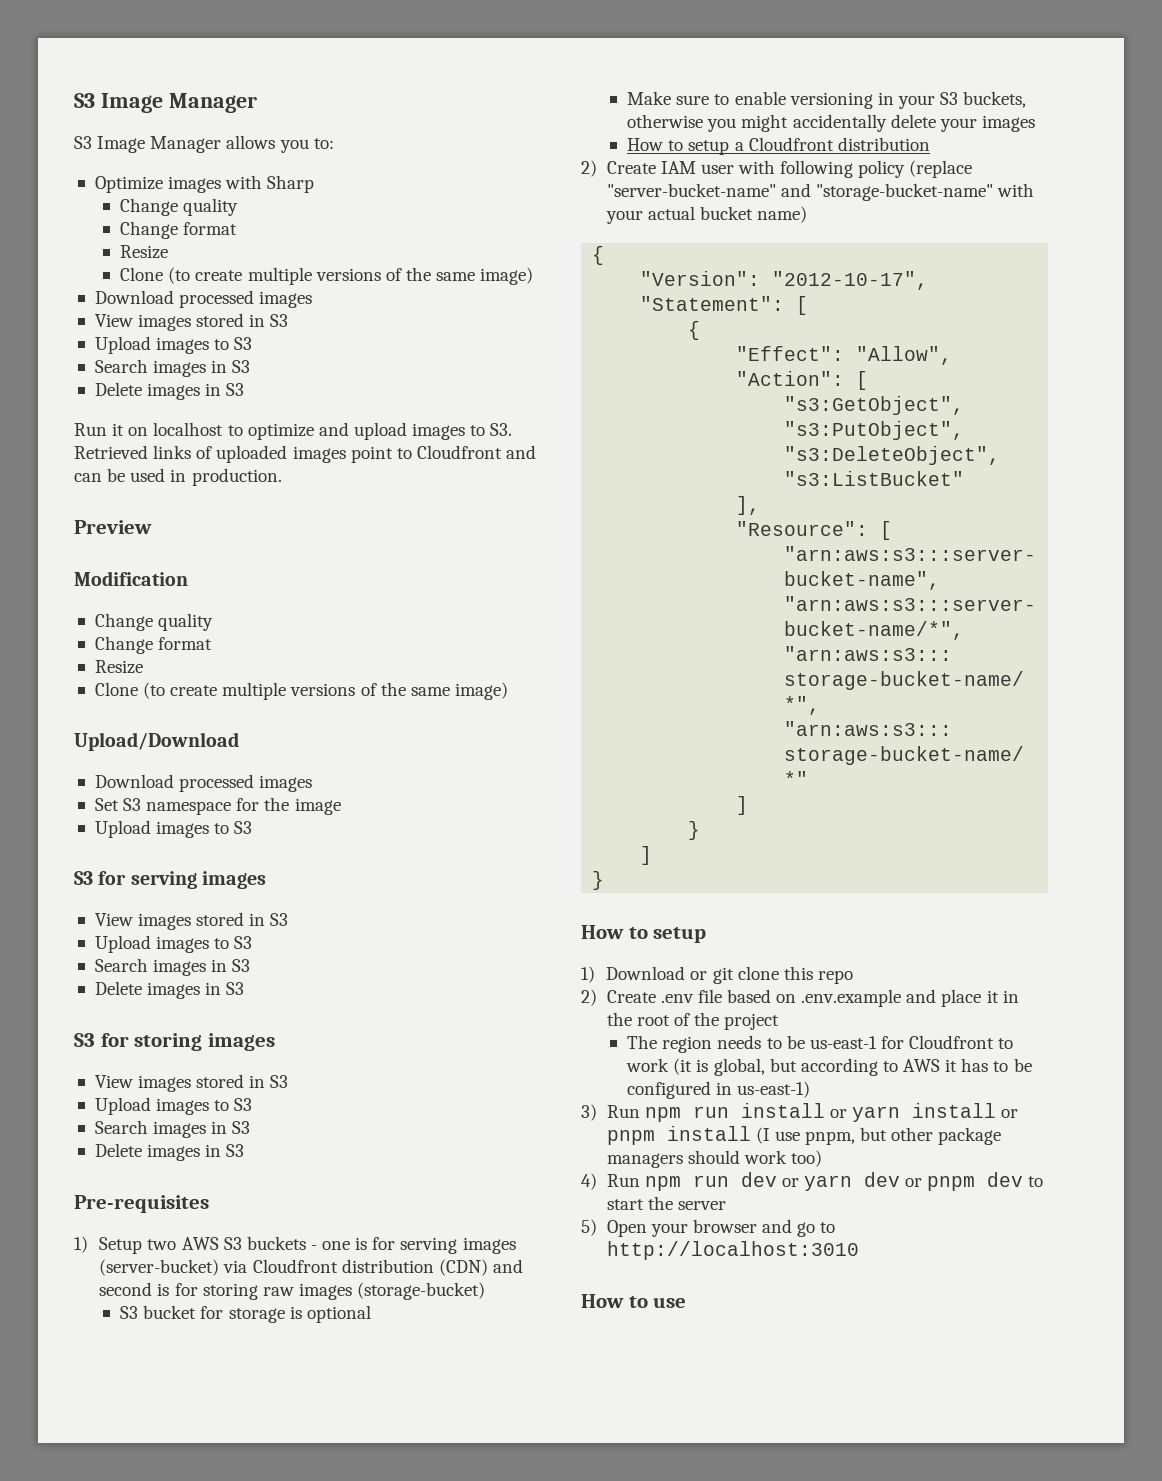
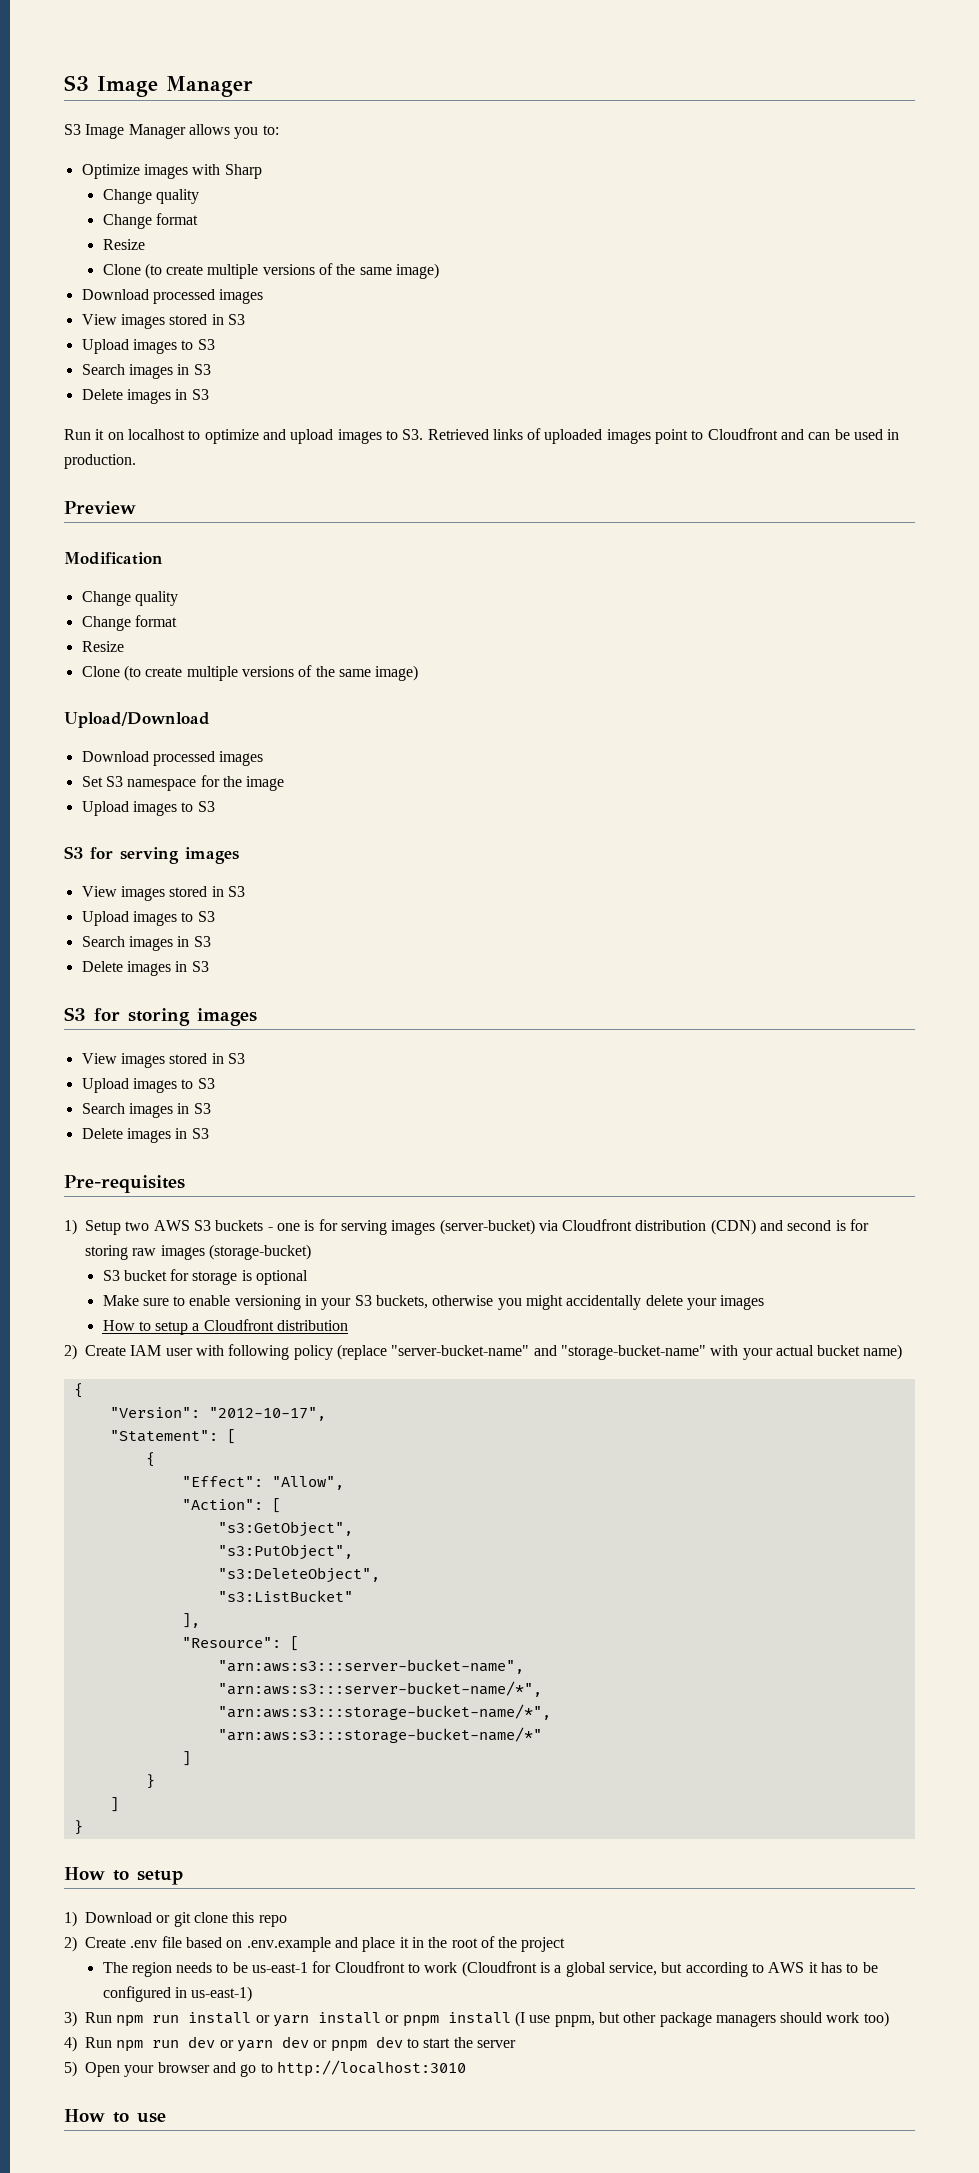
[673,1058,765,1076] (it is global, -> [461,1961,657,1977] (Cloudfront is a global service,

